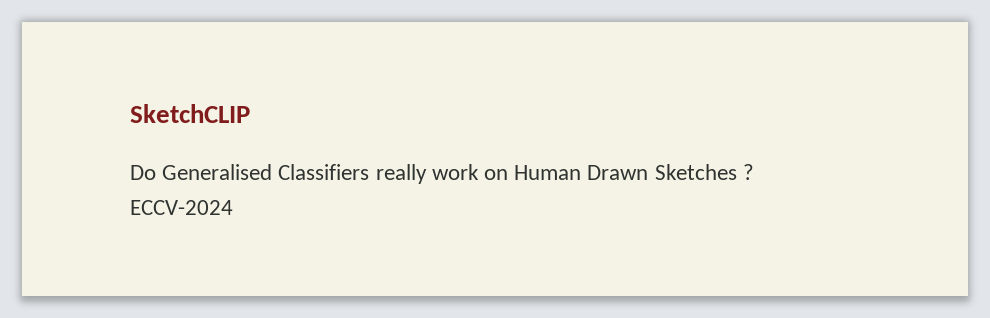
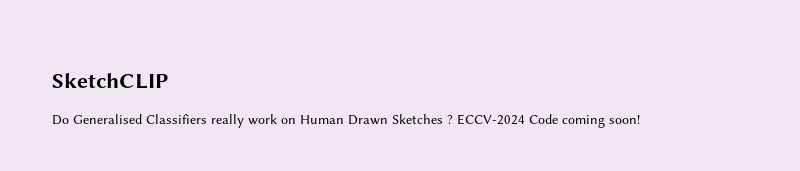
(233, 207) none -> [529,114,640,128] Code coming soon!

